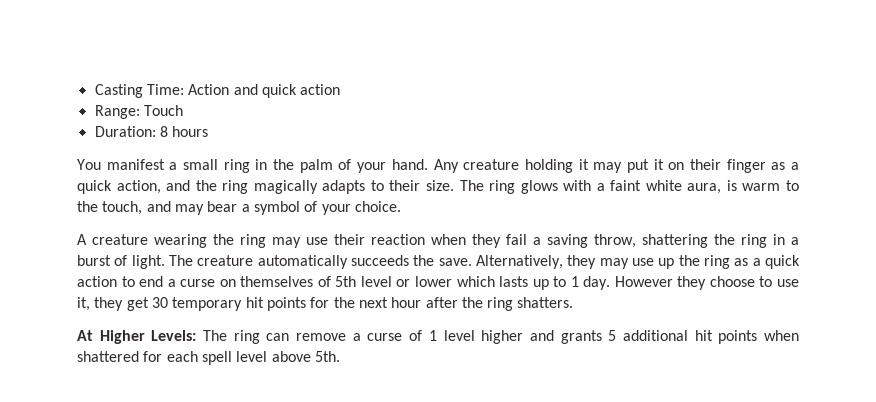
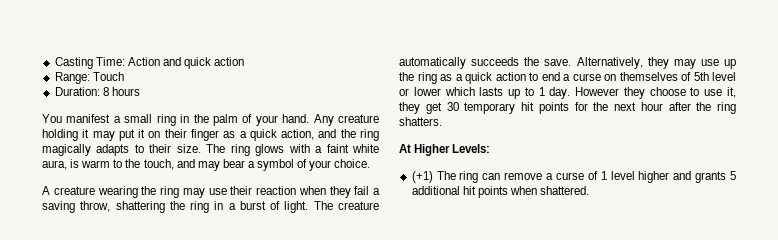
(197, 335) none -> [411,171,433,183] // (+1)
[77,351,340,365] shattered for each spell level above 5th. -> [540,186,590,195] shattered.

